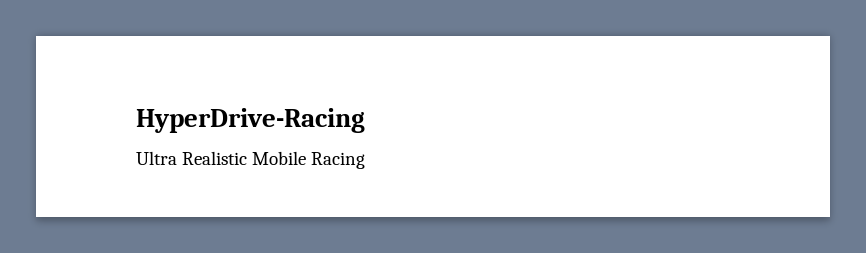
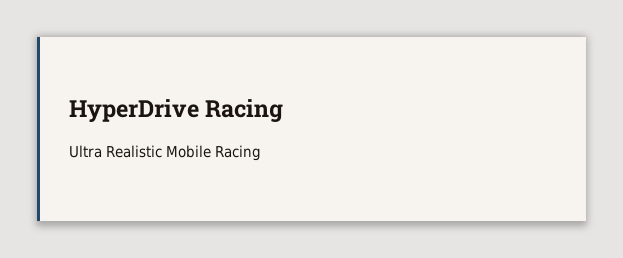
[136,108,365,133] HyperDrive-Racing -> [69,99,284,123] HyperDrive Racing

